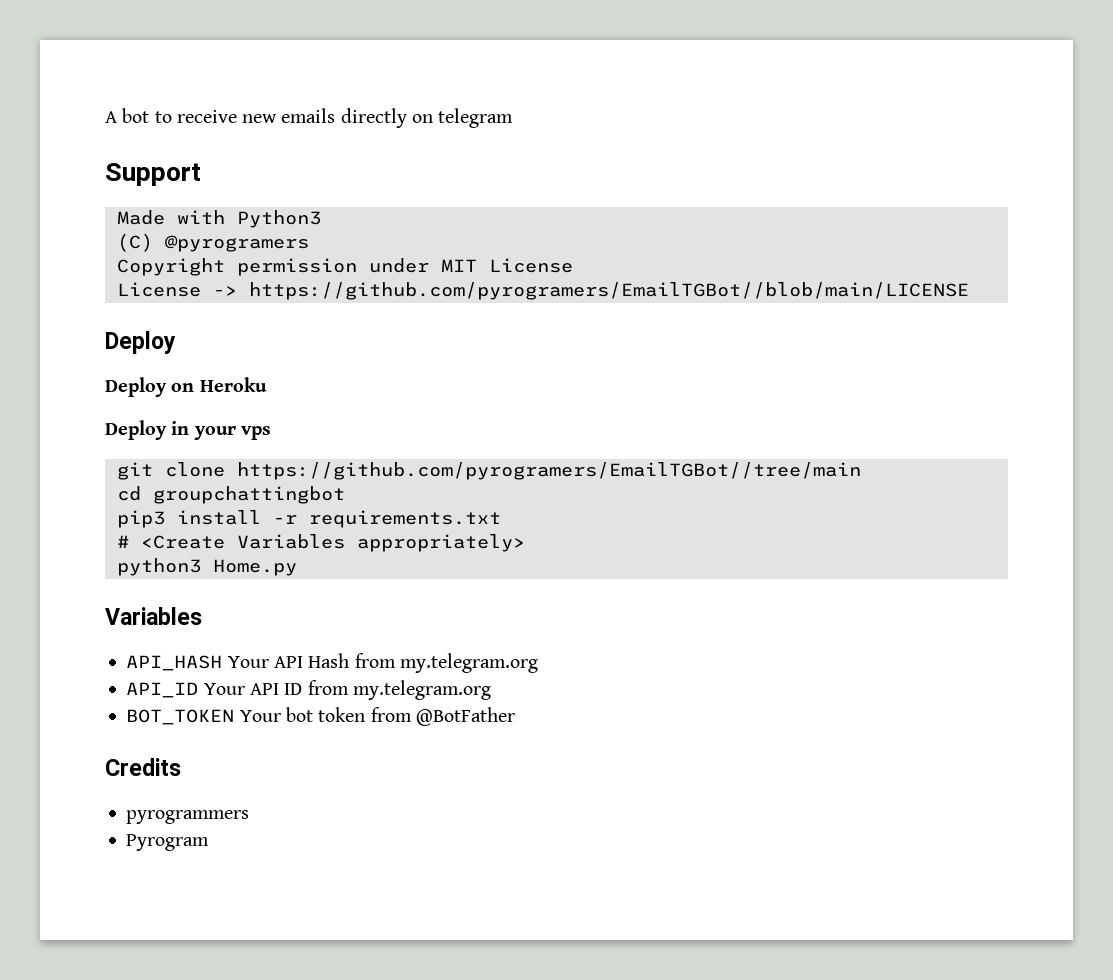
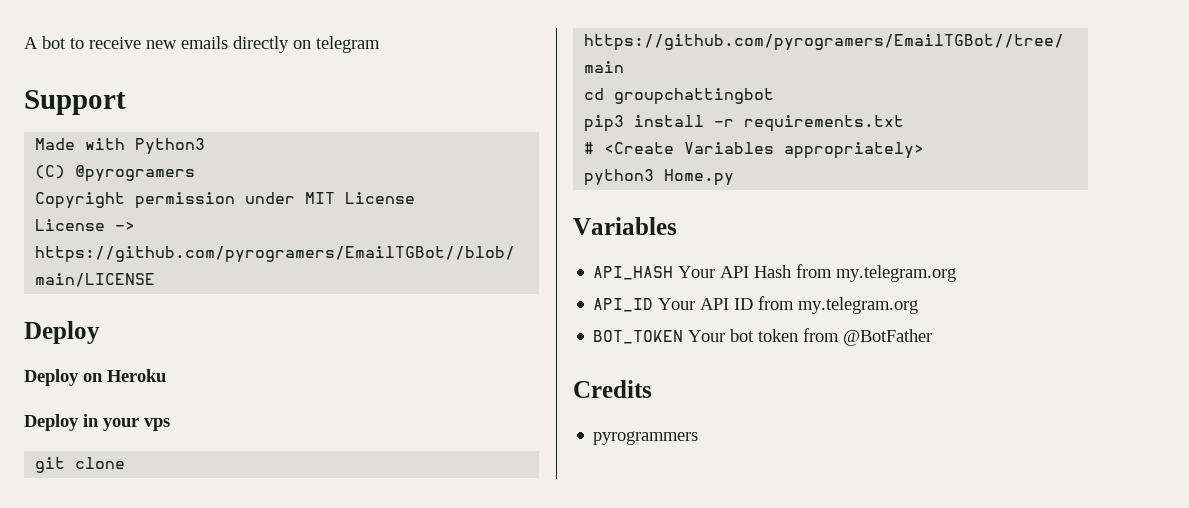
[126,834,210,851] // Pyrogram -> (699, 438) none

